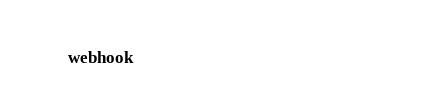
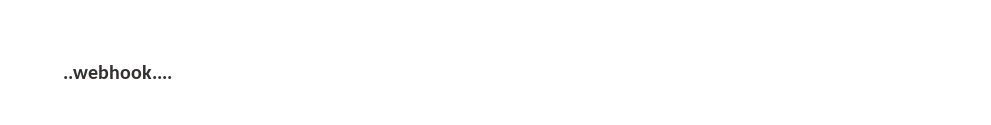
[68,51,134,63] webhook -> [63,65,172,79] ..webhook....

